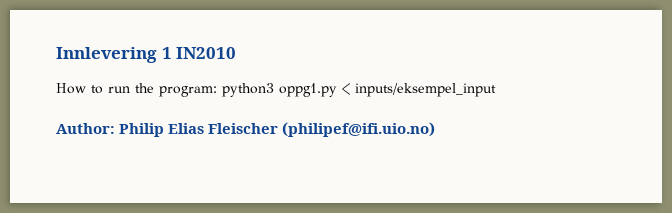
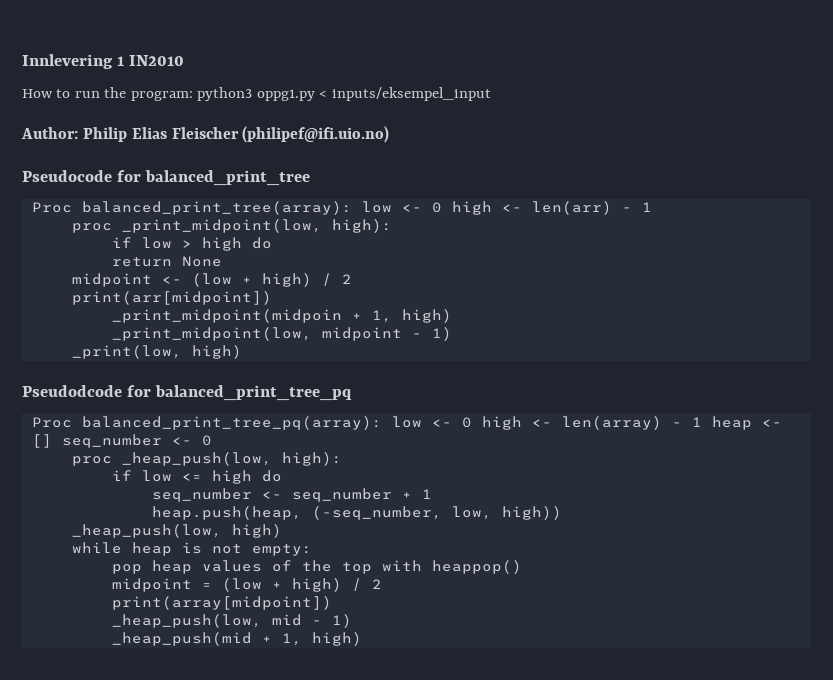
(436, 129) none -> [22,170,311,186] [31,201,652,215] [71,219,392,233] [111,237,272,251] [111,256,222,267] [71,273,352,287] [71,291,272,305] [111,309,452,323] [111,327,452,341] [71,345,242,359] [22,385,353,401] [31,416,782,430] [31,434,212,448] [71,452,342,466] [111,470,282,484] [151,488,432,502] [151,506,562,520] [71,524,282,538] [71,542,312,556] [111,560,522,574] [111,578,382,592] [111,596,332,610] [111,614,352,628] [111,632,362,646] // Pseudocode for balanced_print_tree // Proc balanced_print_tree(array): low <- 0 high <- len(arr) - 1 // proc _print_midpoint(low, high): // if low > high do // return None // midpoint <- (low + high) / 2 // print(arr[midpoint]) // _print_midpoint(midpoin + 1, high) // _print_midpoint(low, midpoint - 1) // _print(low, high) // Pseudodcode for balanced_print_tree_pq // Proc balanced_print_tree_pq(array): low <- 0 high <- len(array) - 1 heap <- [] seq_number <- 0 // proc _heap_push(low, high): // if low <= high do // seq_number <- seq_number + 1 // heap.push(heap, (-seq_number, low, high)) // _heap_push(low, high) // while heap is not empty: // pop heap values of the top with heappop() // midpoint = (low + high) / 2 // print(array[midpoint]) // _heap_push(low, mid - 1) // _heap_push(mid + 1, high)

